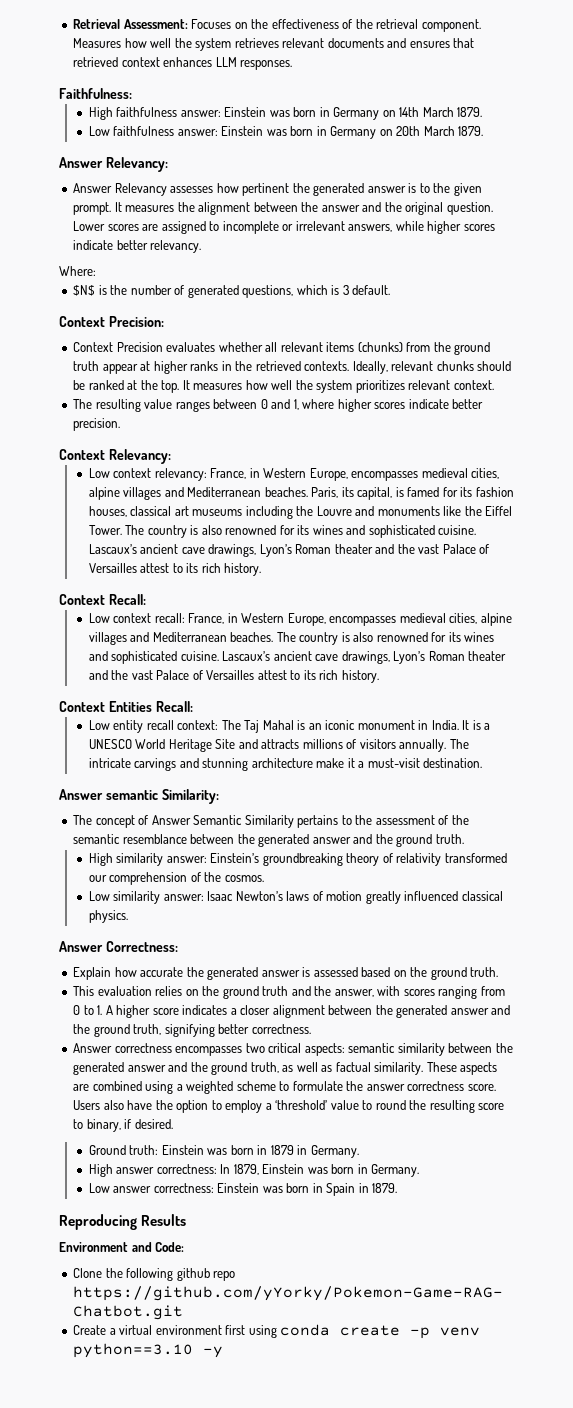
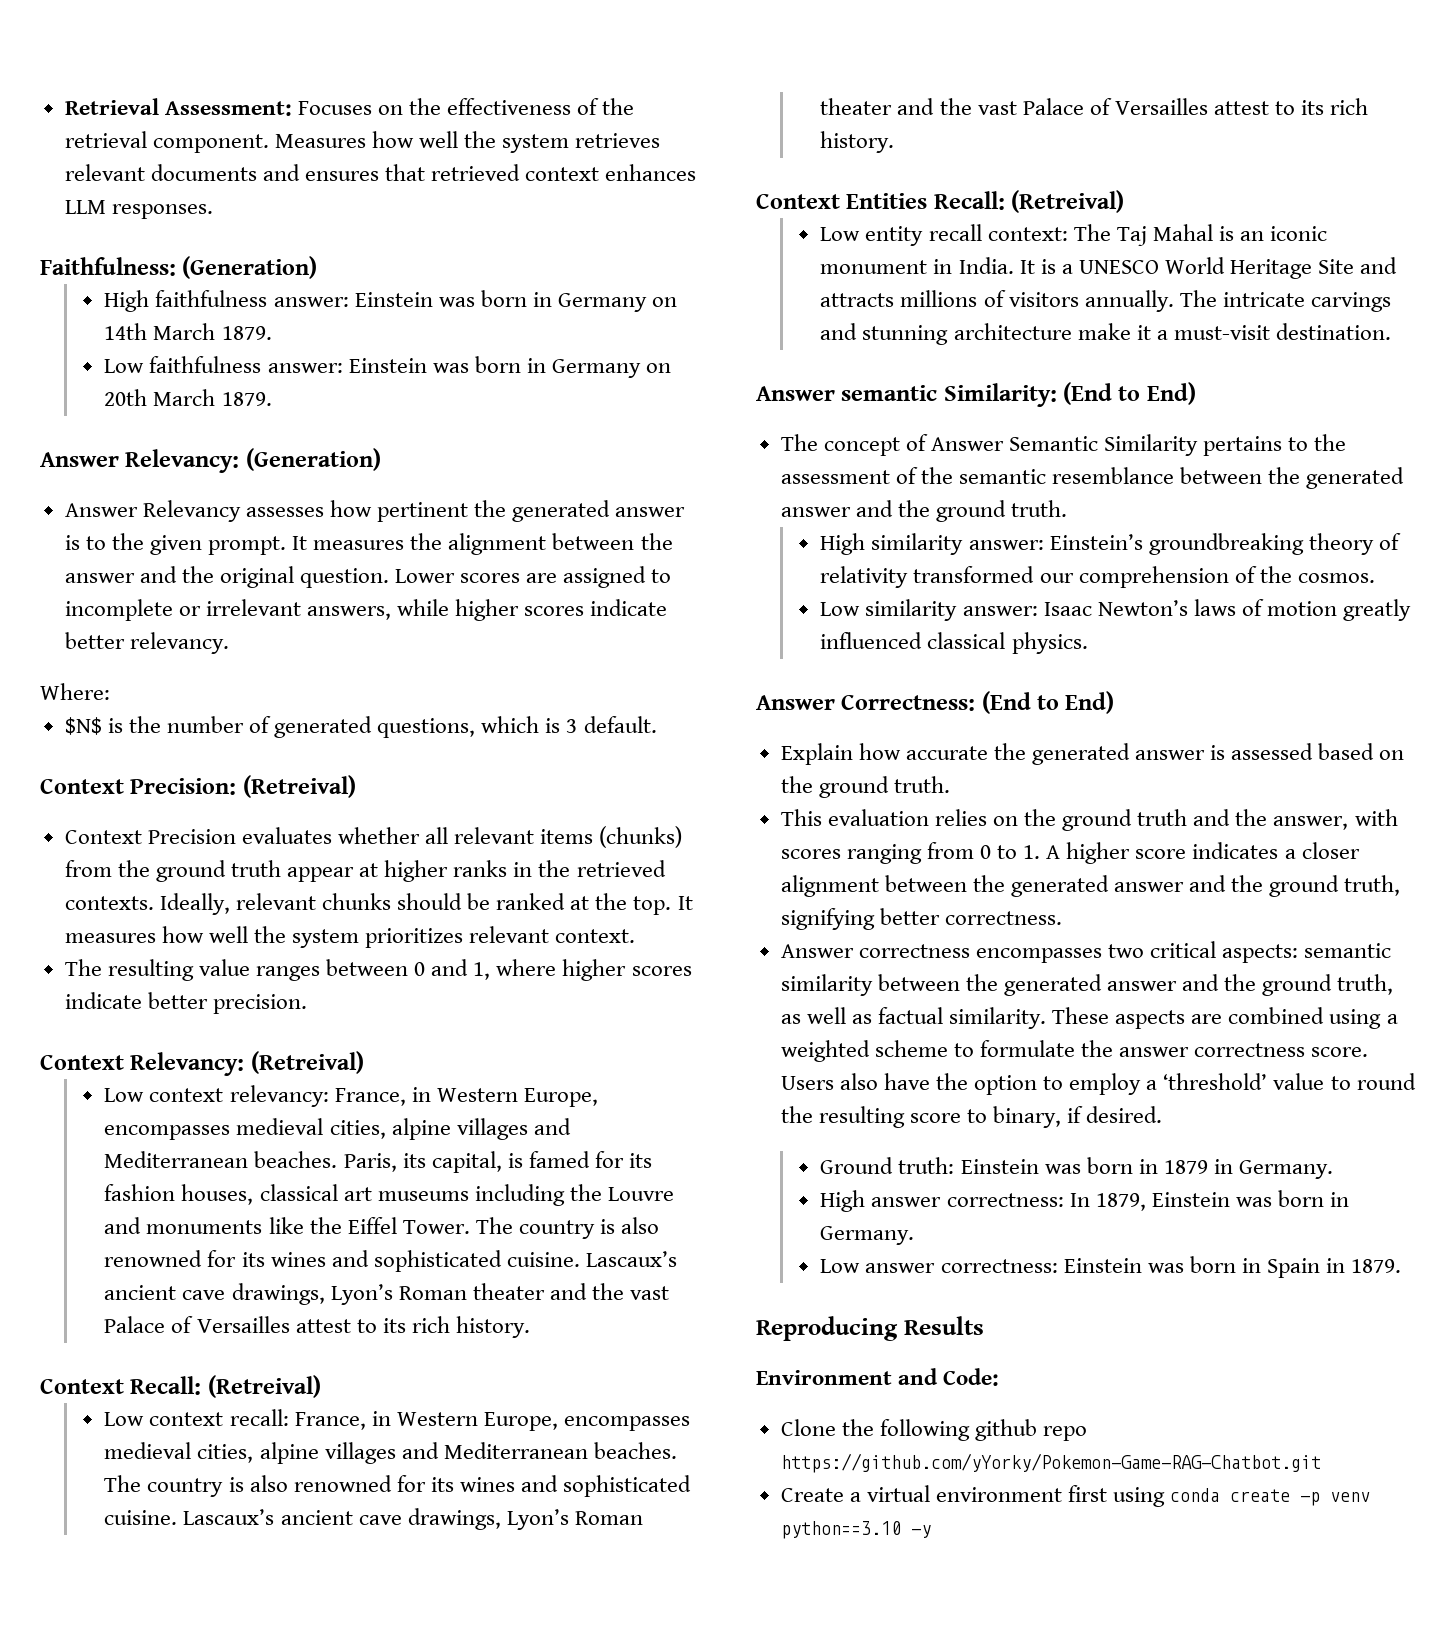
(132, 93) none -> [182,256,318,279] (Generation)
(168, 164) none -> [245,448,381,471] (Generation)
(164, 321) none -> [242,775,356,798] (Retreival)
(171, 456) none -> [250,1051,364,1074] (Retreival)
(146, 599) none -> [207,1375,321,1398] (Retreival)
(193, 706) none -> [1011,190,1125,213] (Retreival)
(219, 796) none -> [1063,382,1196,405] (End to End)
(178, 946) none -> [981,691,1115,714] (End to End)

